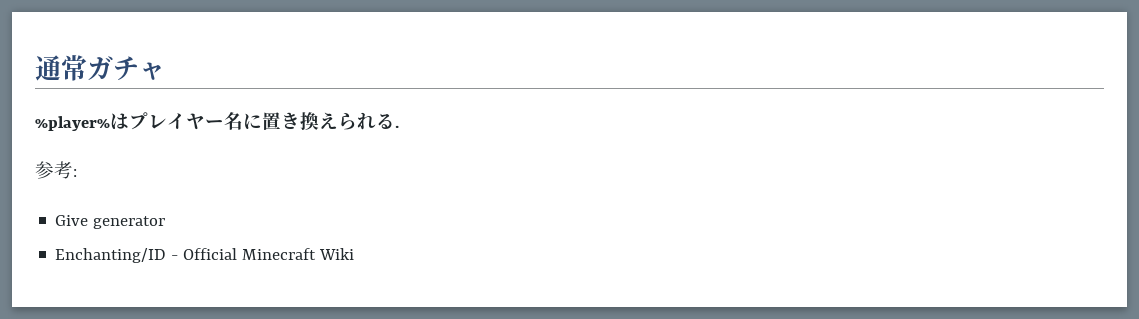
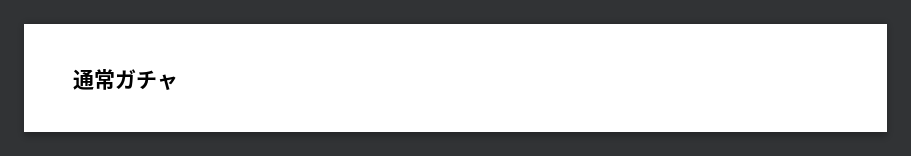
[35,112,399,131] [35,161,77,179] [55,215,166,229] [55,248,355,263] // %player%はプレイヤー名に置き換えられる. // 参考: // Give generator // Enchanting/ID - Official Minecraft Wiki -> (178, 82) none

